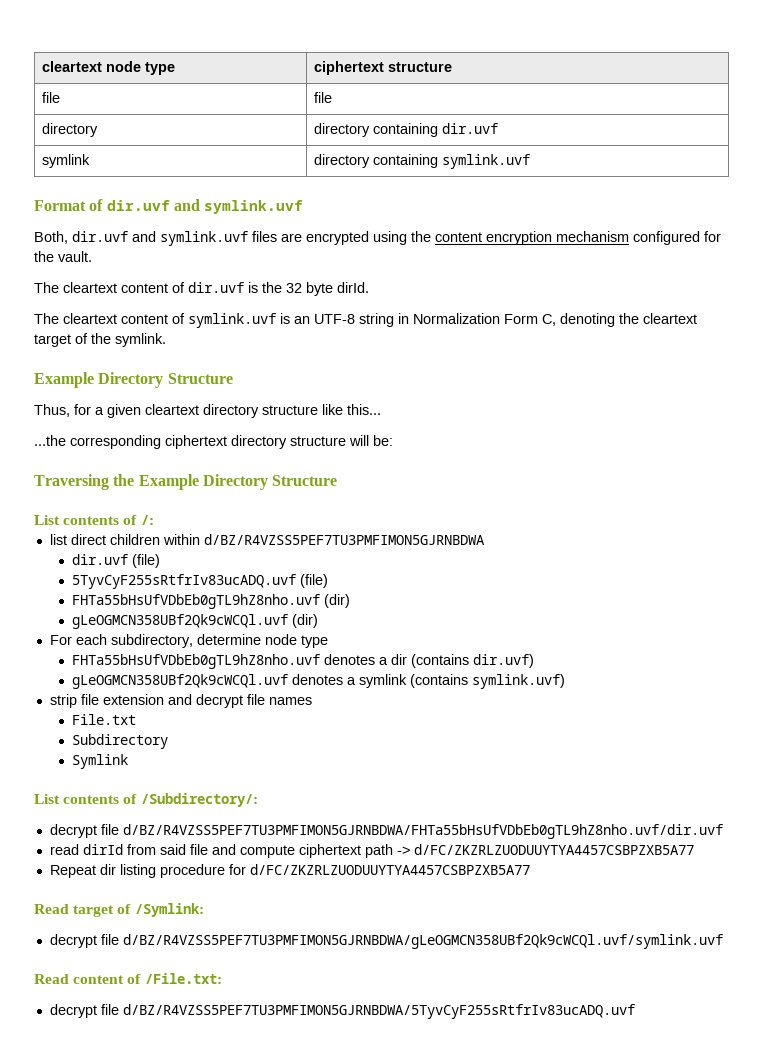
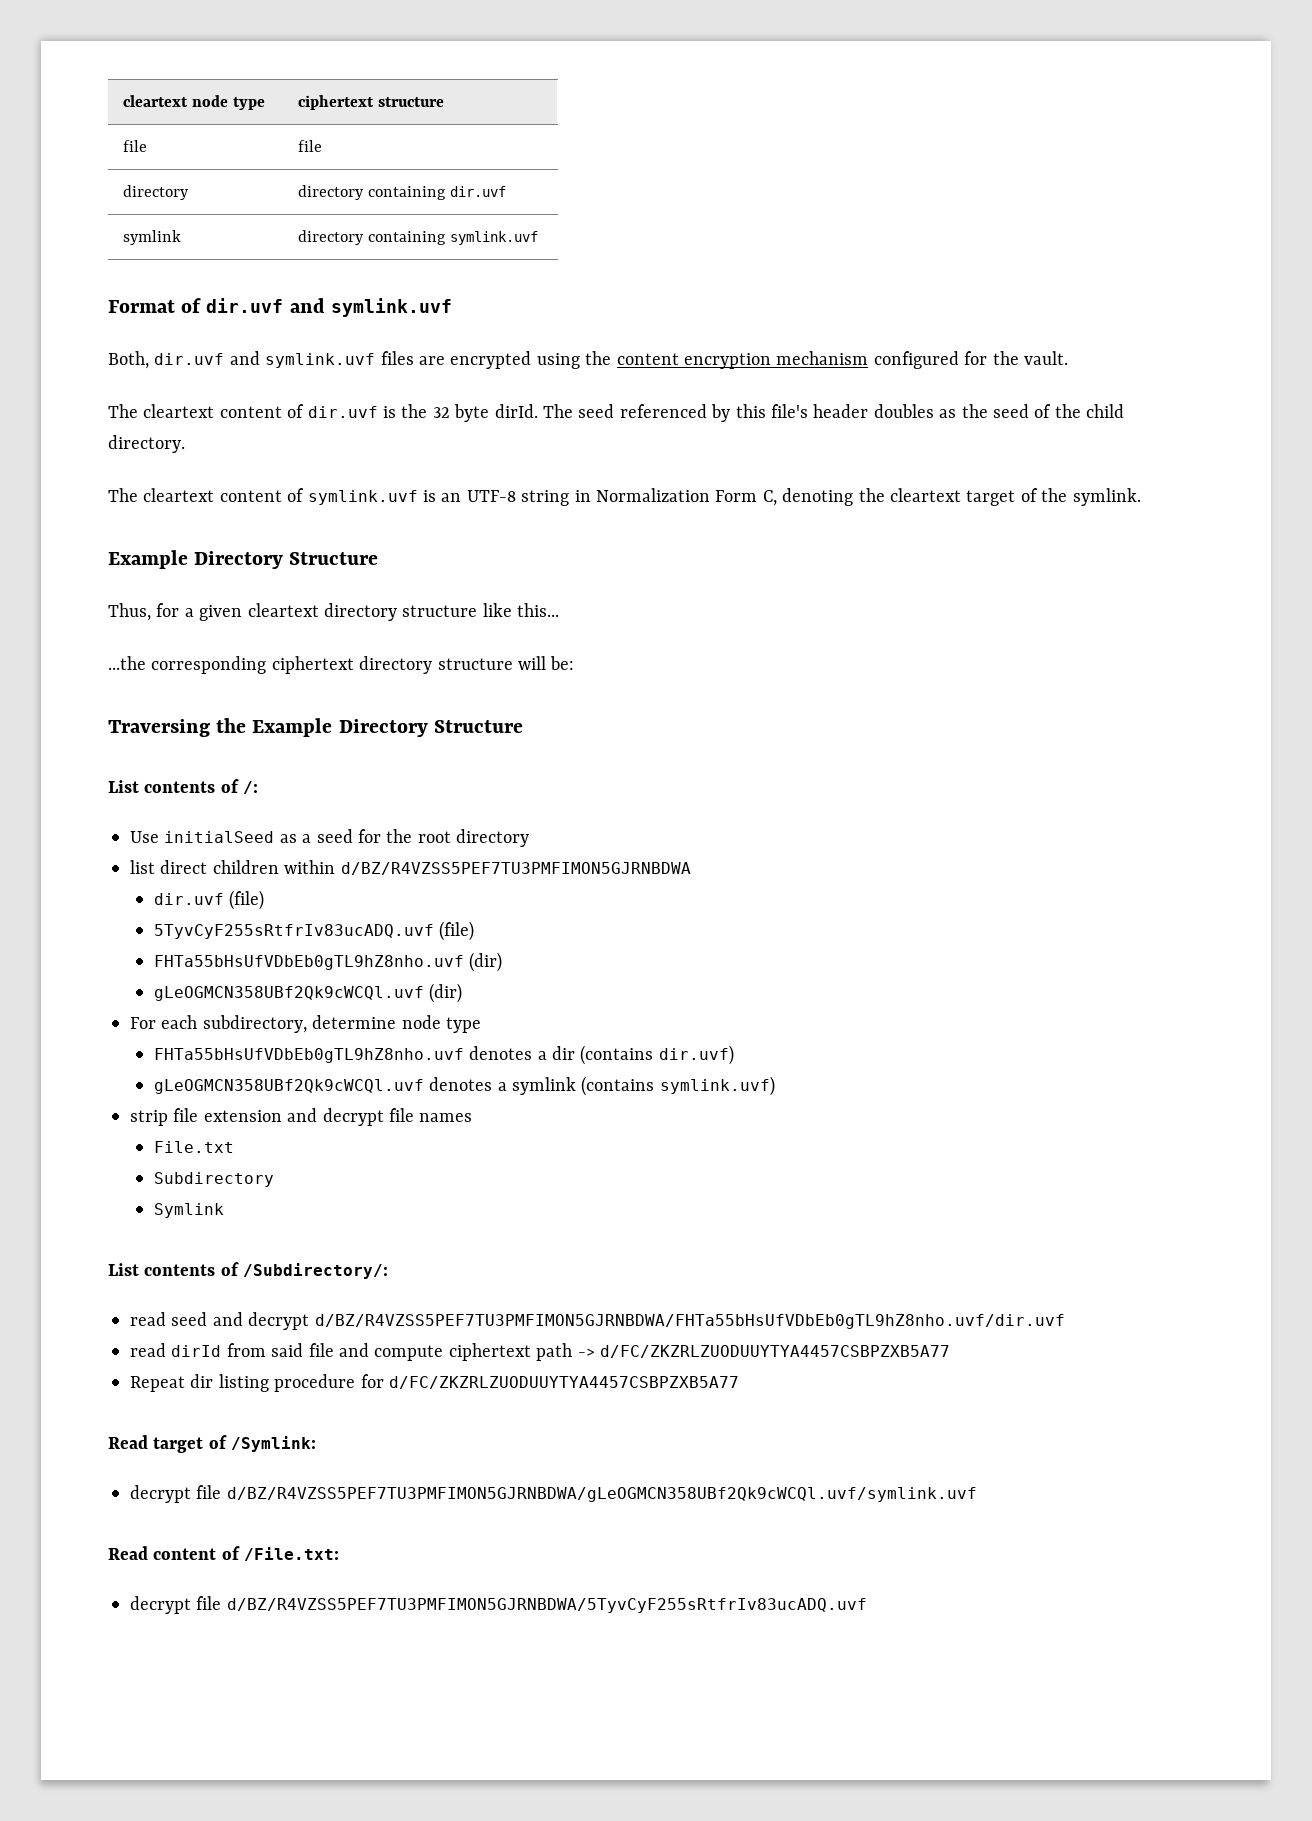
(369, 287) none -> [542,404,1125,422] [108,435,185,453] The seed referenced by this file's header doubles as the seed of the child directory.
(154, 520) none -> [130,829,530,847] // Use initialSeed as a seed for the root directory
[49,824,119,838] decrypt file -> [130,1312,310,1330] read seed and decrypt

